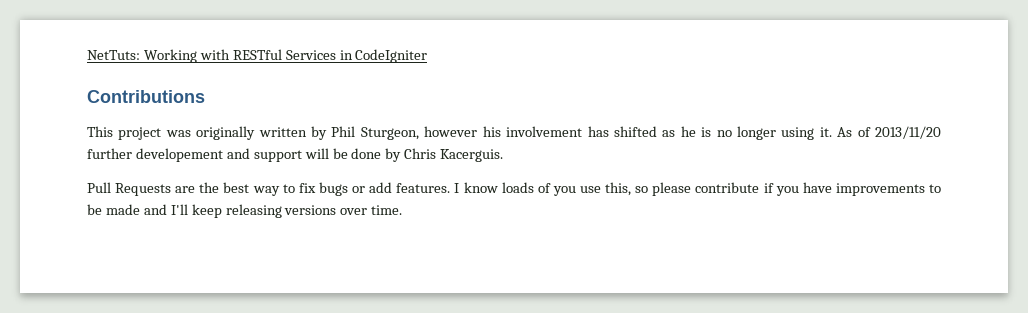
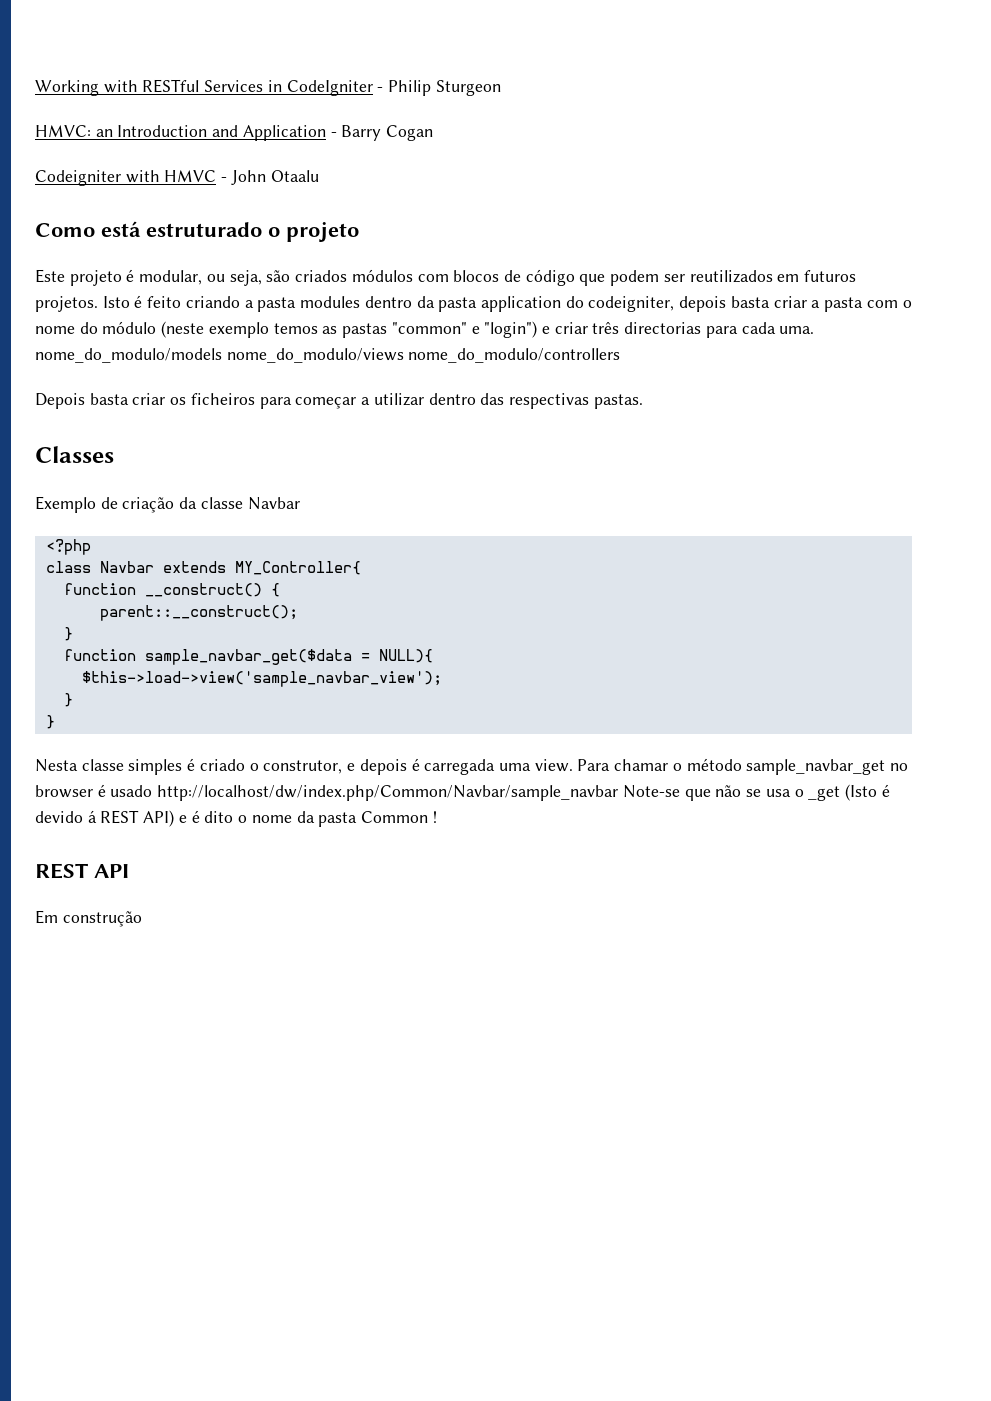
[87,50,140,60] NetTuts: -> (35, 88) none
[87,90,205,103] [87,126,941,140] [87,148,504,162] [87,182,942,196] [87,204,403,218] // Contributions // This project was originally written by Phil Sturgeon, however his involvement has shifted as he is no longer using it. As of 2013/11/20 further developement and support will be done by Chris Kacerguis. // Pull Requests are the best way to fix bugs or add features. I know loads of you use this, so please contribute if you have improvements to be made and I'll keep releasing versions over time. -> [377,80,501,96] [35,125,434,141] [35,170,319,186] [35,221,359,242] [35,269,857,286] [35,295,912,312] [35,321,815,338] [35,348,621,363] [35,393,643,409] [35,446,114,463] [35,496,300,513] [45,539,91,555] [45,561,361,575] [63,583,280,597] [99,605,298,621] [63,627,73,641] [63,649,433,665] [81,671,442,687] [63,693,73,707] [45,715,55,729] [35,758,909,775] [35,784,890,801] [35,810,437,827] [35,863,129,879] [35,910,142,927] - Philip Sturgeon // HMVC: an Introduction and Application - Barry Cogan // Codeigniter with HMVC - John Otaalu // Como está estruturado o projeto // Este projeto é modular, ou seja, são criados módulos com blocos de código que podem ser reutilizados em futuros projetos. Isto é feito criando a pasta modules dentro da pasta application do codeigniter, depois basta criar a pasta com o nome do módulo (neste exemplo temos as pastas "common" e "login") e criar três directorias para cada uma. nome_do_modulo/models nome_do_modulo/views nome_do_modulo/controllers // Depois basta criar os ficheiros para começar a utilizar dentro das respectivas pastas. // Classes // Exemplo de criação da classe Navbar // <?php // class Navbar extends MY_Controller{ // function __construct() { // parent::__construct(); // } // function sample_navbar_get($data = NULL){ // $this->load->view('sample_navbar_view'); // } // } // Nesta classe simples é criado o construtor, e depois é carregada uma view. Para chamar o método sample_navbar_get no browser é usado http://localhost/dw/index.php/Common/Navbar/sample_navbar Note-se que não se usa o _get (Isto é devido á REST API) e é dito o nome da pasta Common ! // REST API // Em construção

